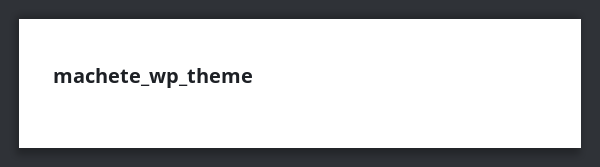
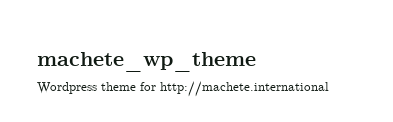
(253, 78) none -> [37,81,329,97] // Wordpress theme for http://machete.international

